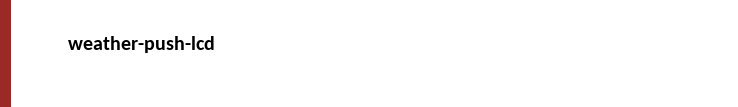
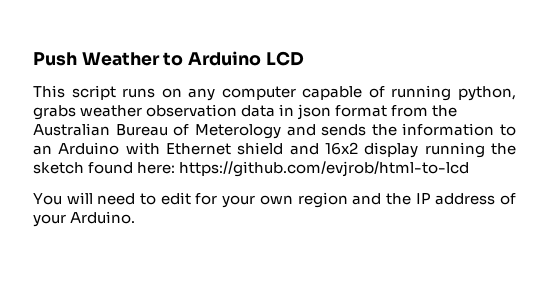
[68,36,215,53] weather-push-lcd -> [33,51,304,66] [33,85,516,101] [33,104,458,120] [33,123,516,139] [33,142,516,158] [33,161,470,177] [33,192,516,208] [33,211,136,227] Push Weather to Arduino LCD // This script runs on any computer capable of running python, grabs weather observation data in json format from the Australian Bureau of Meterology and sends the information to an Arduino with Ethernet shield and 16x2 display running the sketch found here: https://github.com/evjrob/html-to-lcd // You will need to edit for your own region and the IP address of your Arduino.

